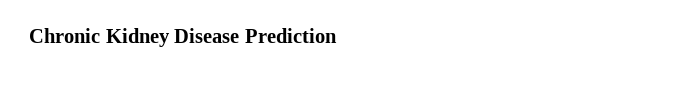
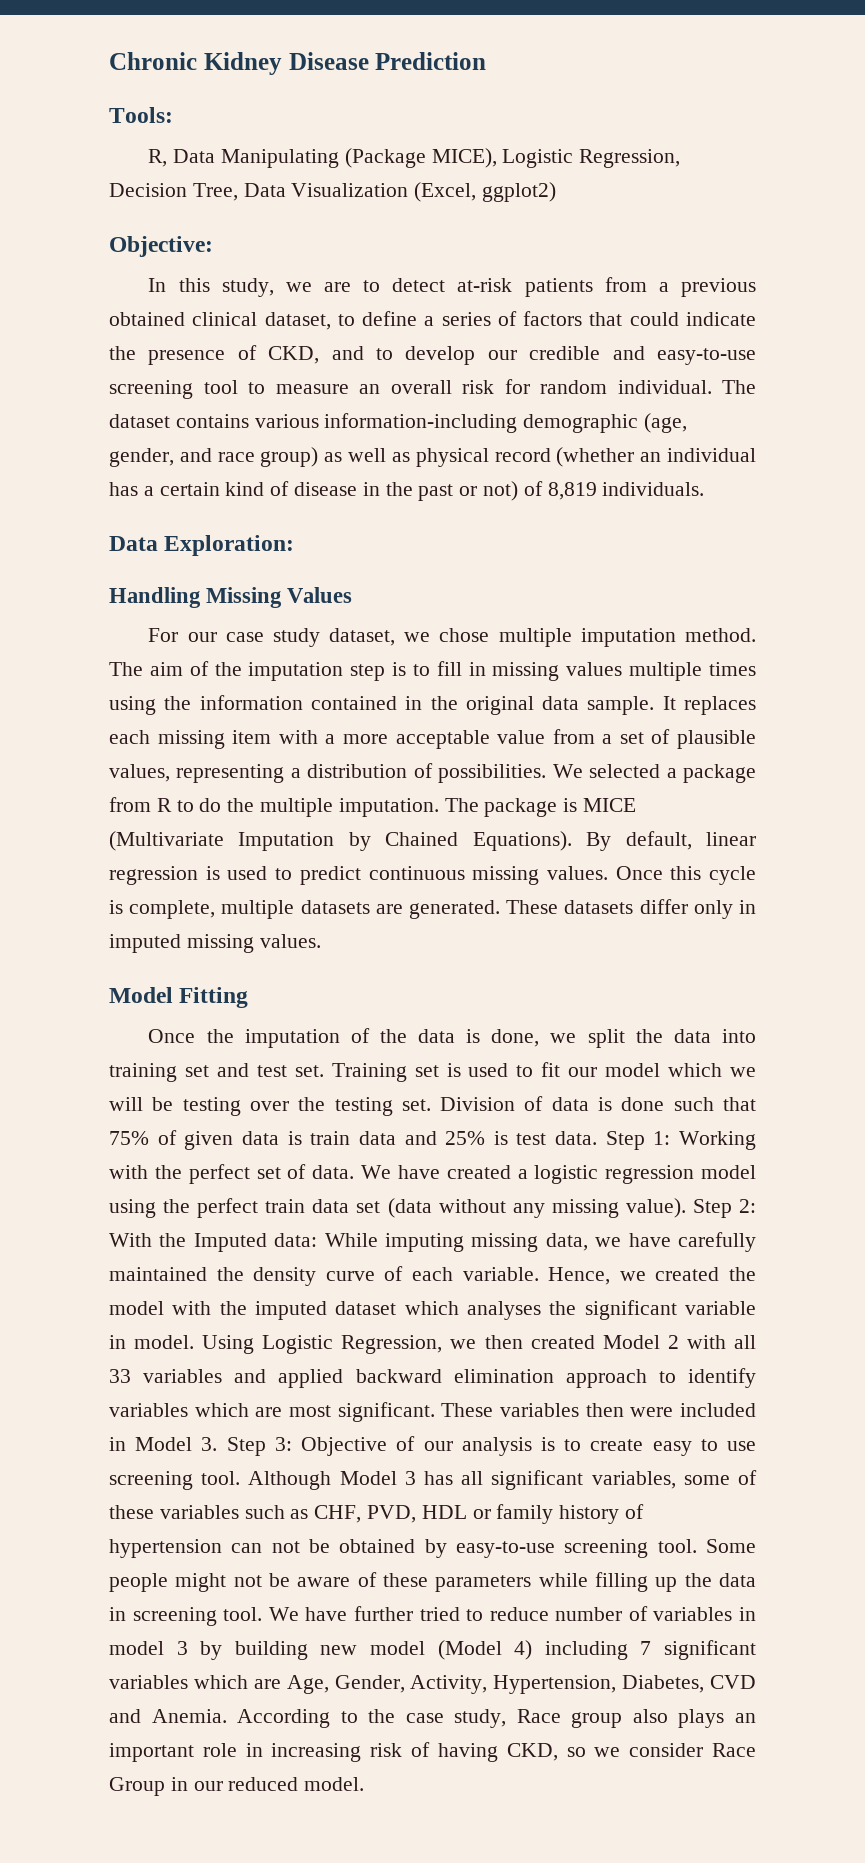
(337, 35) none -> [109,107,173,123] [148,148,681,168] [109,182,557,202] [109,236,213,257] [148,277,756,297] [109,311,756,330] [109,345,756,365] [109,379,756,399] [109,413,688,433] [109,447,756,467] [109,481,705,501] [109,535,295,556] [109,587,353,608] [148,628,756,647] [109,661,756,681] [109,695,756,715] [109,729,756,749] [109,763,757,783] [109,797,637,817] [109,831,757,851] [109,866,756,885] [109,899,756,919] [109,934,321,953] [109,987,249,1008] [148,1028,756,1048] [109,1062,757,1082] [109,1096,756,1116] [109,1130,756,1150] [109,1164,756,1184] [109,1198,756,1218] [109,1232,756,1252] [109,1266,757,1286] [109,1300,756,1320] [109,1335,756,1354] [109,1368,756,1388] [109,1402,756,1422] [109,1436,756,1456] [109,1470,757,1490] [109,1504,645,1524] [109,1539,756,1558] [109,1572,757,1592] [109,1606,756,1626] [109,1640,757,1660] [109,1675,756,1694] [109,1709,756,1728] [109,1742,756,1762] [109,1777,365,1796] // Tools: // R, Data Manipulating (Package MICE), Logistic Regression, Decision Tree, Data Visualization (Excel, ggplot2) // Objective: // In this study, we are to detect at-risk patients from a previous obtained clinical dataset, to define a series of factors that could indicate the presence of CKD, and to develop our credible and easy-to-use screening tool to measure an overall risk for random individual. The dataset contains various information-including demographic (age, gender, and race group) as well as physical record (whether an individual has a certain kind of disease in the past or not) of 8,819 individuals. // Data Exploration: // Handling Missing Values // For our case study dataset, we chose multiple imputation method. The aim of the imputation step is to fill in missing values multiple times using the information contained in the original data sample. It replaces each missing item with a more acceptable value from a set of plausible values, representing a distribution of possibilities. We selected a package from R to do the multiple imputation. The package is MICE (Multivariate Imputation by Chained Equations). By default, linear regression is used to predict continuous missing values. Once this cycle is complete, multiple datasets are generated. These datasets differ only in imputed missing values. // Model Fitting // Once the imputation of the data is done, we split the data into training set and test set. Training set is used to fit our model which we will be testing over the testing set. Division of data is done such that 75% of given data is train data and 25% is test data. Step 1: Working with the perfect set of data. We have created a logistic regression model using the perfect train data set (data without any missing value). Step 2: With the Imputed data: While imputing missing data, we have carefully maintained the density curve of each variable. Hence, we created the model with the imputed dataset which analyses the significant variable in model. Using Logistic Regression, we then created Model 2 with all 33 variables and applied backward elimination approach to identify variables which are most significant. These variables then were included in Model 3. Step 3: Objective of our analysis is to create easy to use screening tool. Although Model 3 has all significant variables, some of these variables such as CHF, PVD, HDL or family history of hypertension can not be obtained by easy-to-use screening tool. Some people might not be aware of these parameters while filling up the data in screening tool. We have further tried to reduce number of variables in model 3 by building new model (Model 4) including 7 significant variables which are Age, Gender, Activity, Hypertension, Diabetes, CVD and Anemia. According to the case study, Race group also plays an important role in increasing risk of having CKD, so we consider Race Group in our reduced model.

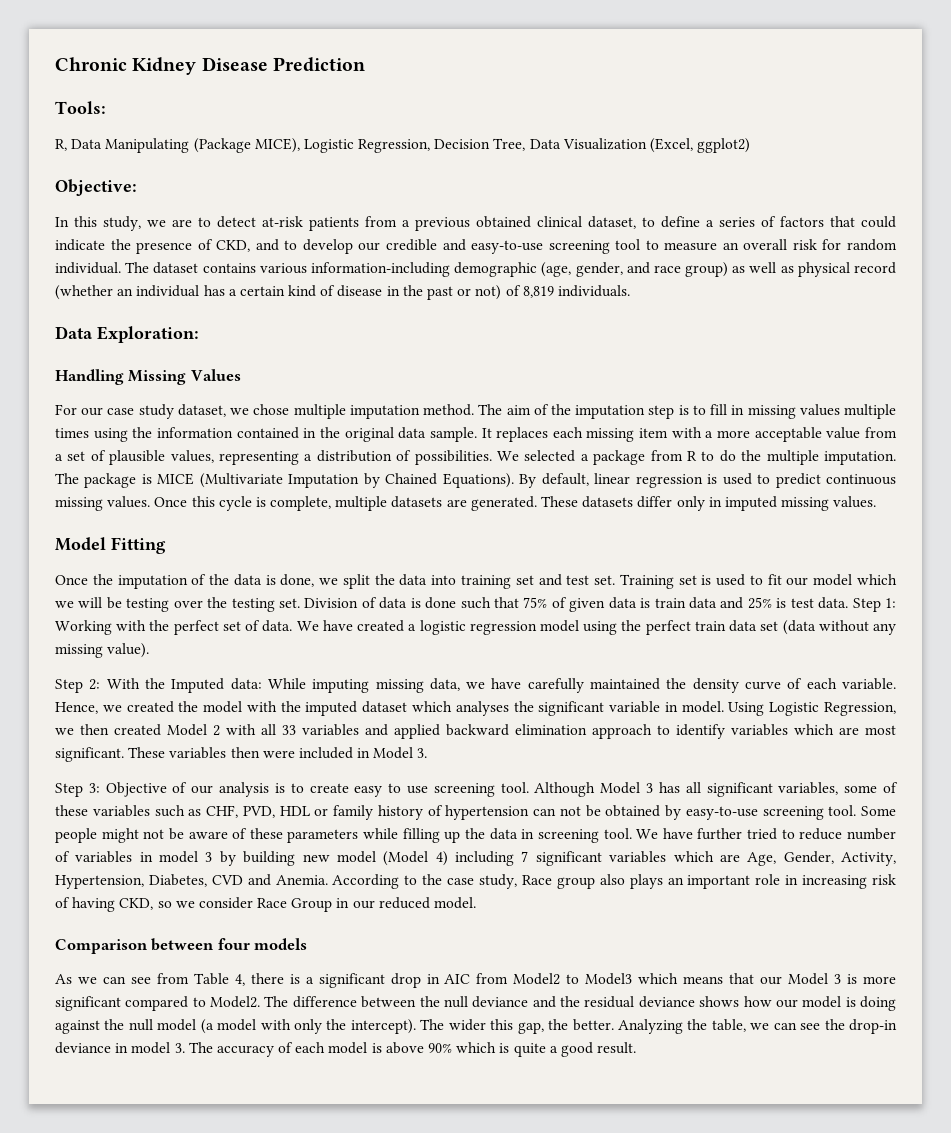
(686, 1208) none -> (150, 650) //
(218, 1444) none -> (428, 753) //
(365, 1784) none -> [55,938,308,954] [55,973,897,988] [55,996,896,1011] [55,1019,897,1034] [55,1042,637,1057] // Comparison between four models // As we can see from Table 4, there is a significant drop in AIC from Model2 to Model3 which means that our Model 3 is more significant compared to Model2. The difference between the null deviance and the residual deviance shows how our model is doing against the null model (a model with only the intercept). The wider this gap, the better. Analyzing the table, we can see the drop-in deviance in model 3. The accuracy of each model is above 90% which is quite a good result.

